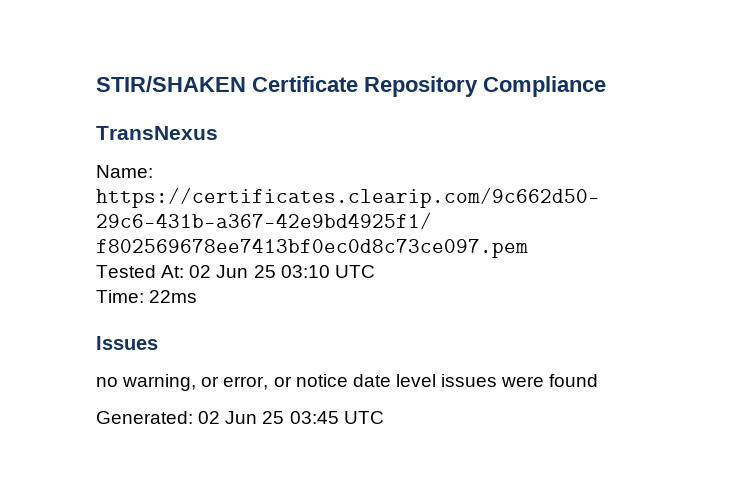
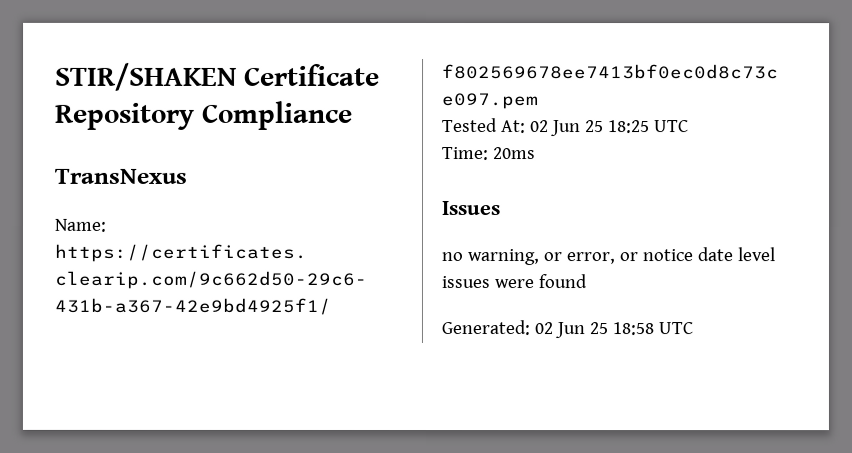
[280,265,330,278] 03:10 -> [607,120,650,134] 18:25
[149,290,198,303] 22ms -> [492,147,536,160] 20ms
[289,411,339,424] 03:45 -> [611,322,654,336] 18:58

